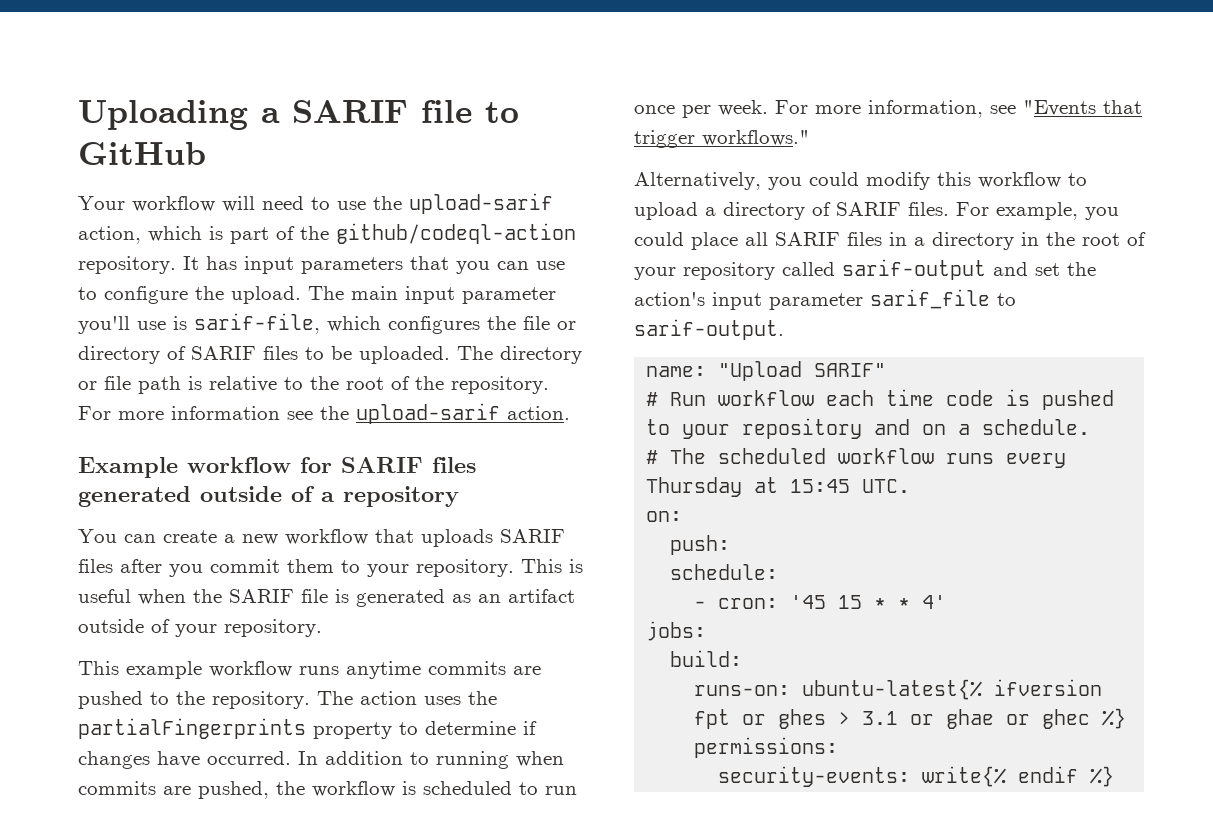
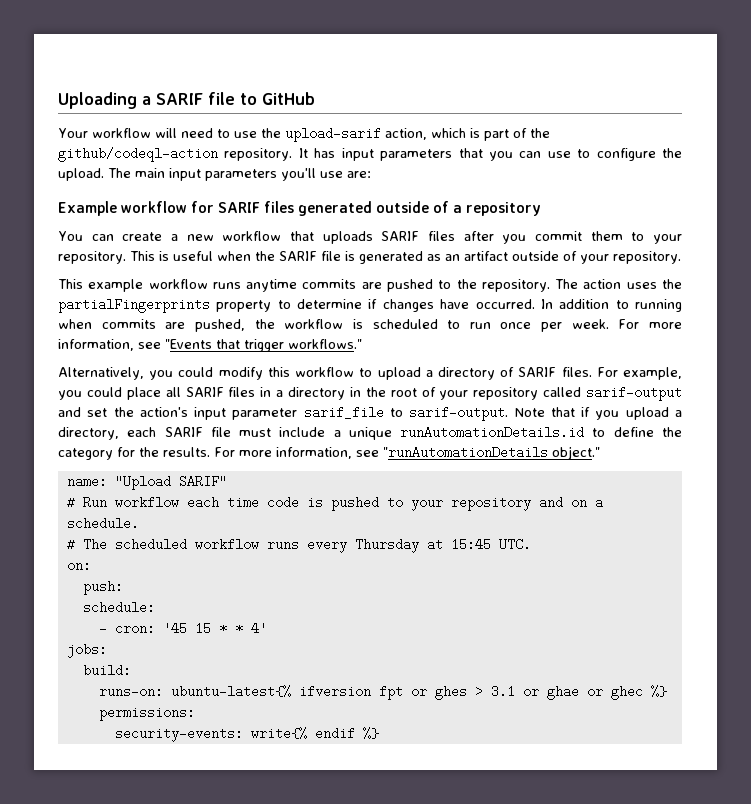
[462,287,556,304] parameter -> [205,169,277,181] parameters
[173,313,576,334] [78,346,582,364] [78,376,549,394] [78,403,570,424] is sarif-file, which configures the file or directory of SARIF files to be uploaded. The directory or file path is relative to the root of the repository. For more information see the upload-sarif action. -> [347,171,371,178] are:
(784, 329) none -> [514,407,683,420] [58,426,682,440] [58,446,600,460] Note that if you upload a directory, each SARIF file must include a unique runAutomationDetails.id to define the category for the results. For more information, see "runAutomationDetails object."

